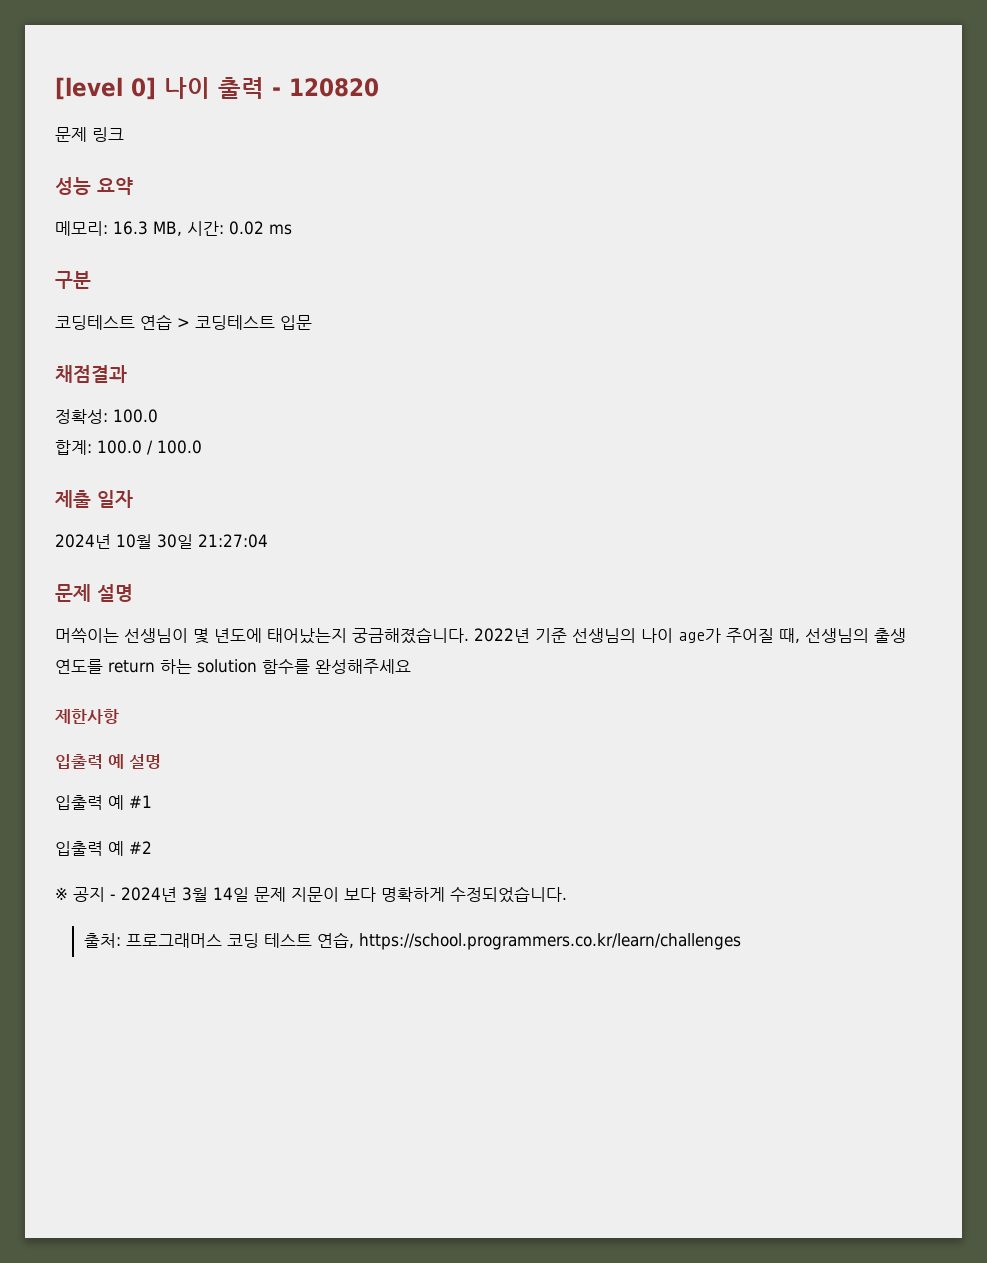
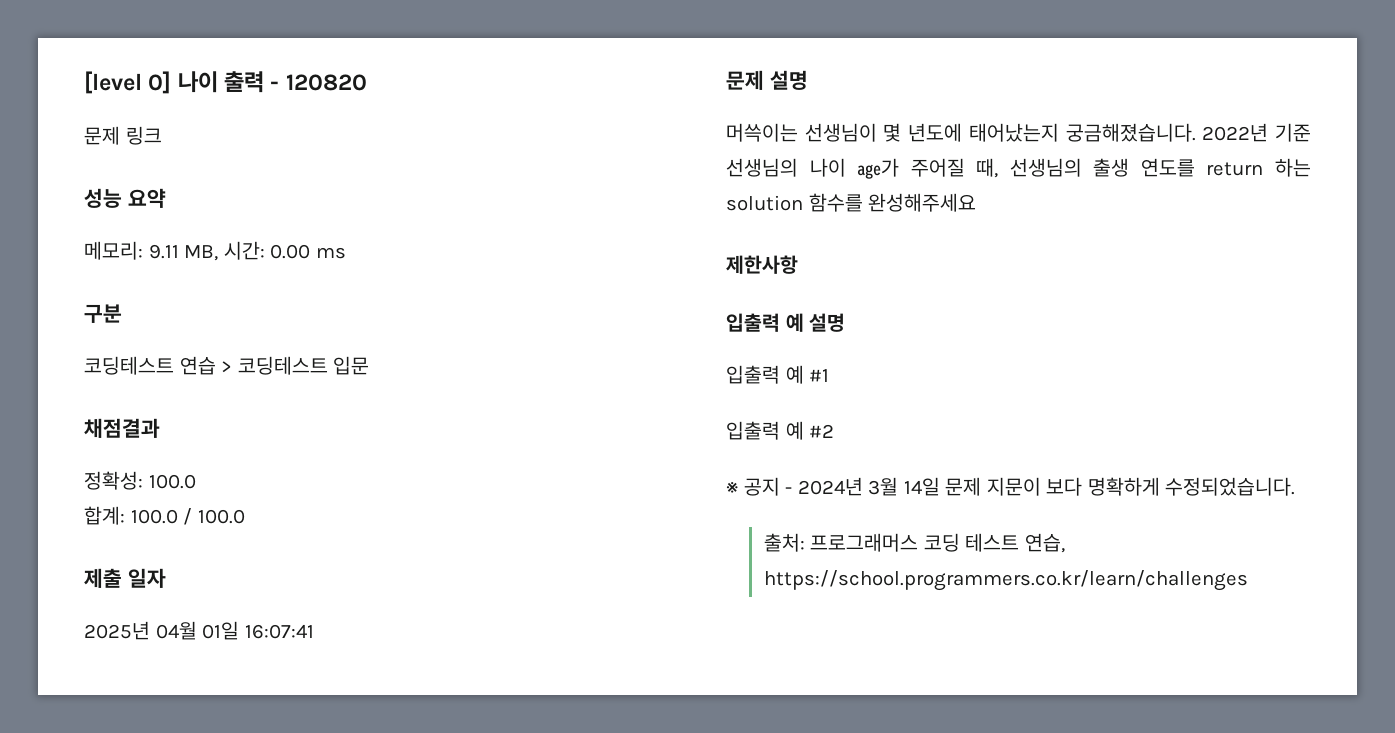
[113,221,148,235] 16.3 -> [148,244,179,259] 9.11
[229,221,264,235] 0.02 -> [270,244,311,259] 0.00
[55,534,268,549] 2024년 10월 30일 21:27:04 -> [84,621,314,640] 2025년 04월 01일 16:07:41

